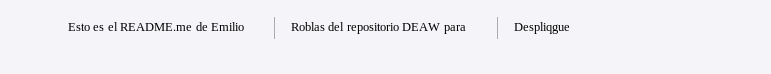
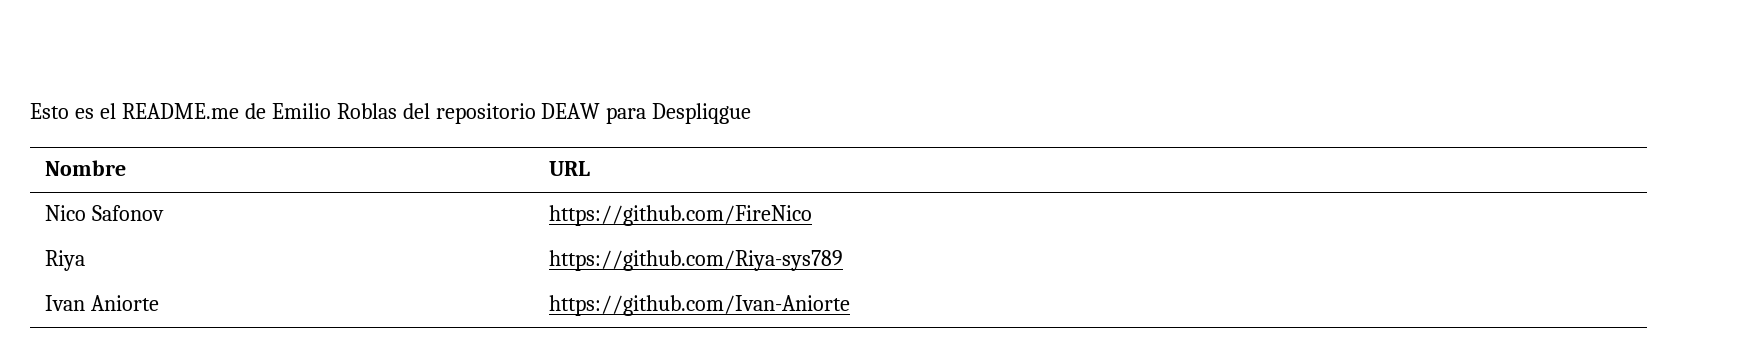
(570, 28) none -> [44,160,126,176] [548,161,590,176] [44,205,164,221] [548,205,812,226] [44,250,85,271] [548,250,843,271] [44,295,159,311] [548,295,850,316] // Nombre | URL // Nico Safonov | https://github.com/FireNico // Riya | https://github.com/Riya-sys789 // Ivan Aniorte | https://github.com/Ivan-Aniorte

